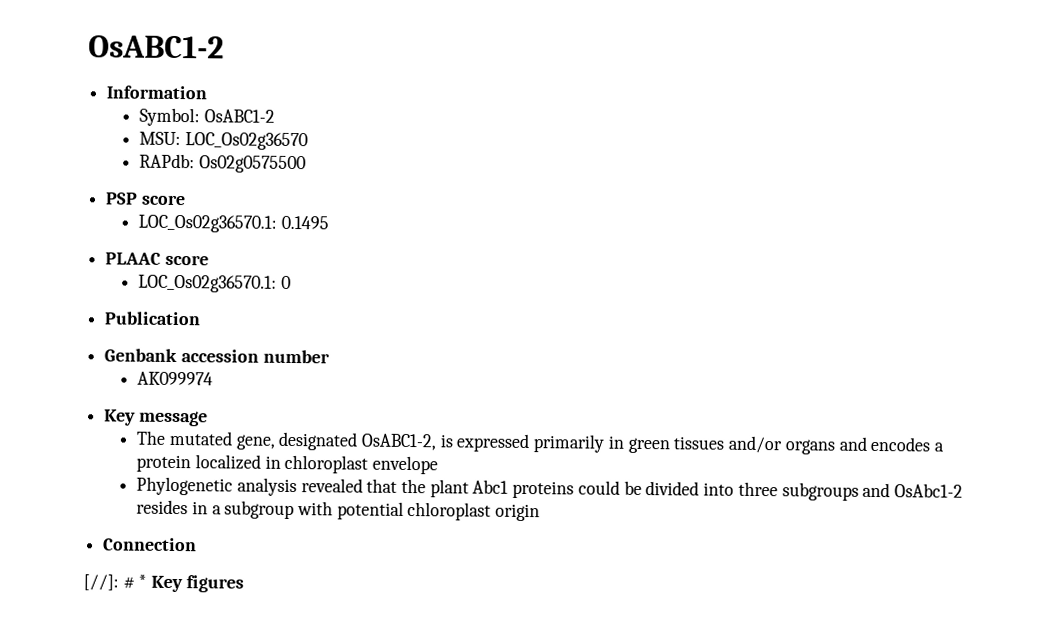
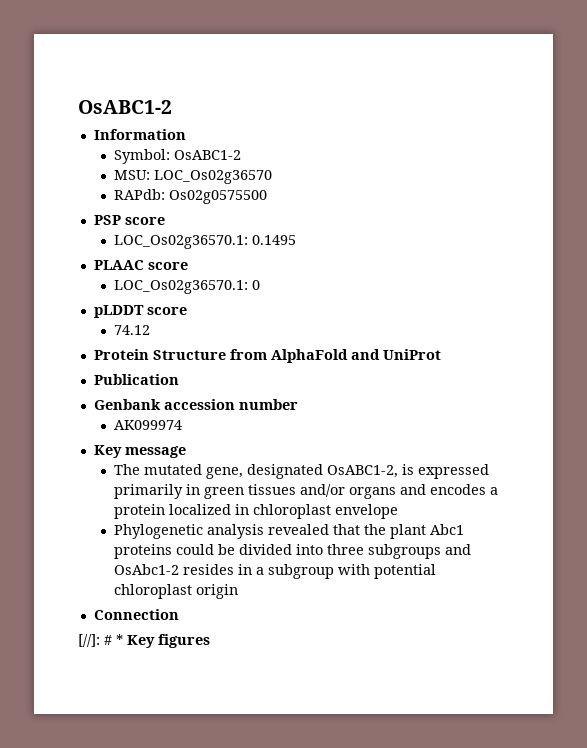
(291, 282) none -> [93,305,187,318] [114,325,151,335] [93,349,441,363] // pLDDT score // 74.12 // Protein Structure from AlphaFold and UniProt

